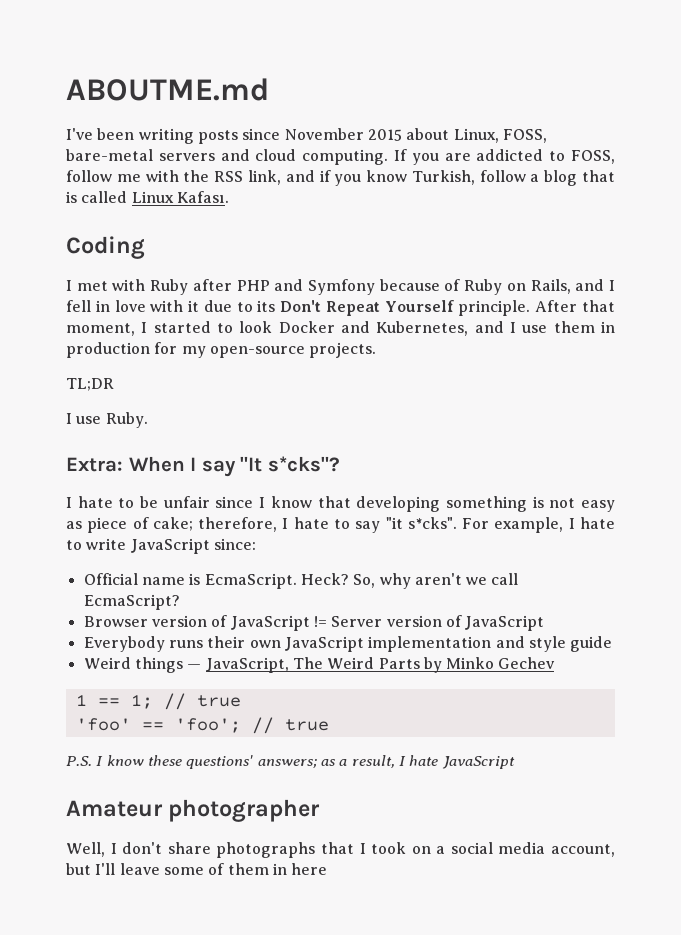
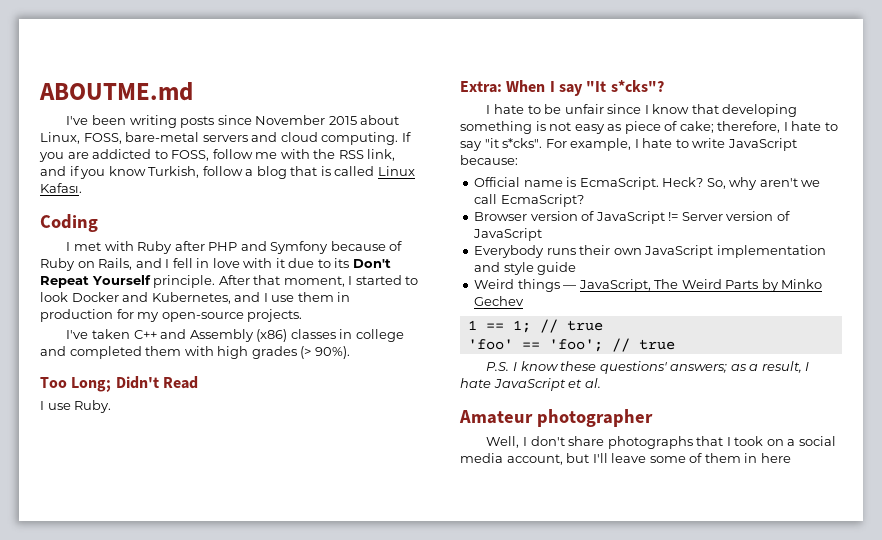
[66,378,114,391] TL;DR -> [66,329,404,342] [40,346,350,359] [40,376,198,392] I've taken C++ and Assembly (x86) classes in college and completed them with high grades (> 90%). // Too Long; Didn't Read
[213,538,256,550] since: -> [460,155,518,165] because:
(515, 762) none -> [568,378,601,388] et al.

